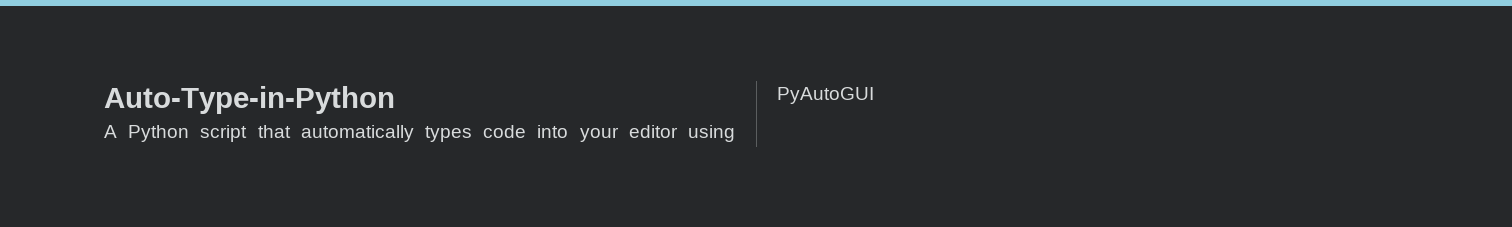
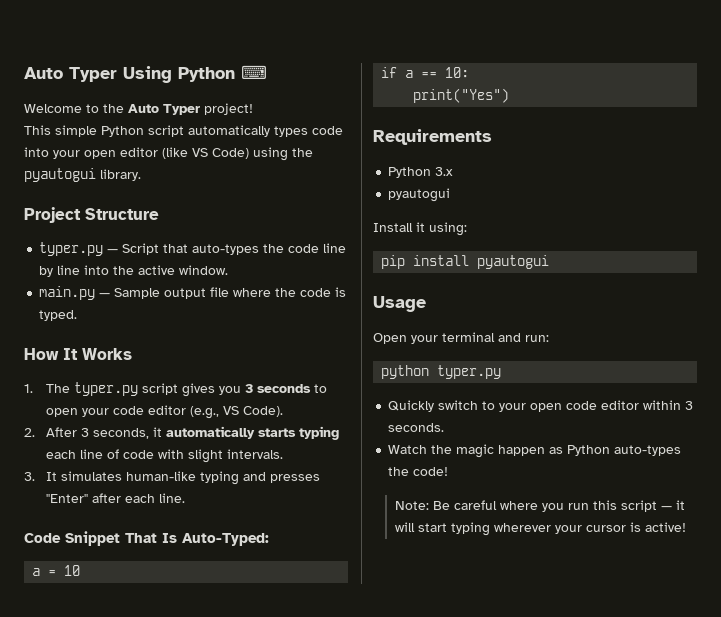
[104,86,395,114] [104,125,117,138] Auto-Type-in-Python // A -> [24,65,267,83] [24,103,253,115] [24,125,97,137] Auto Typer Using Python ⌨ // Welcome to the Auto Typer project! // This simple
[257,125,291,138] that -> (184, 131) none
[628,125,736,142] [777,87,874,104] editor using PyAutoGUI -> [84,147,313,161] [24,168,141,182] [24,207,159,223] [39,242,347,256] [39,265,229,277] [39,286,347,300] [39,310,78,321] [24,348,132,360] [24,382,328,397] [46,405,284,419] [24,426,340,440] [46,449,284,463] [24,471,321,485] [46,493,186,503] [24,531,269,546] [32,565,81,576] [381,67,470,78] [413,88,510,103] [373,129,492,145] [388,167,454,178] [388,188,451,202] [373,222,467,236] [381,255,550,269] [373,296,426,312] [373,332,549,344] [381,365,502,379] [388,400,694,412] [388,423,445,432] [388,444,682,458] [388,467,449,476] [395,500,686,512] [395,522,687,536] open editor (like VS Code) using the pyautogui library. // Project Structure // typer.py — Script that auto-types the code line by line into the active window. // main.py — Sample output file where the code is typed. // How It Works // 1. The typer.py script gives you 3 seconds to open your code editor (e.g., VS Code). // 2. After 3 seconds, it automatically starts typing each line of code with slight intervals. // 3. It simulates human-like typing and presses "Enter" after each line. // Code Snippet That Is Auto-Typed: // a = 10 // if a == 10: // print("Yes") // Requirements // Python 3.x // pyautogui // Install it using: // pip install pyautogui // Usage // Open your terminal and run: // python typer.py // Quickly switch to your open code editor within 3 seconds. // Watch the magic happen as Python auto-types the code! // Note: Be careful where you run this script — it will start typing wherever your cursor is active!

